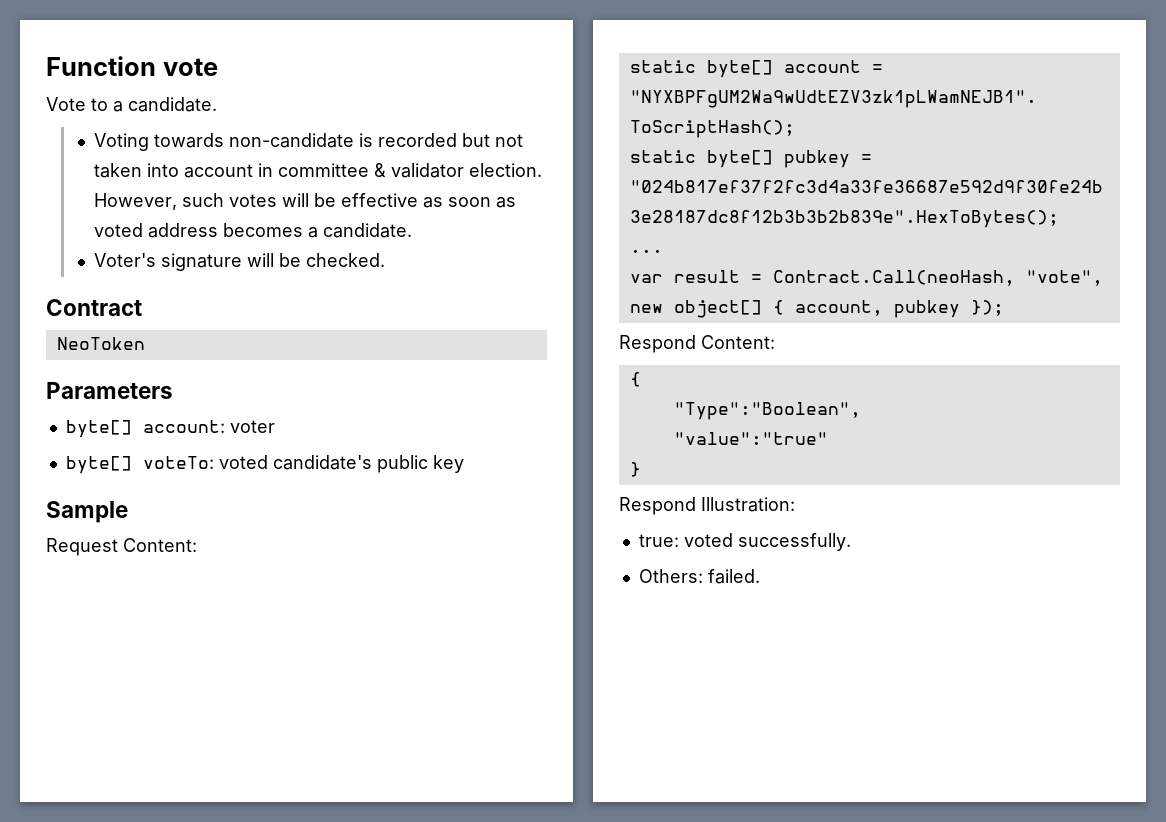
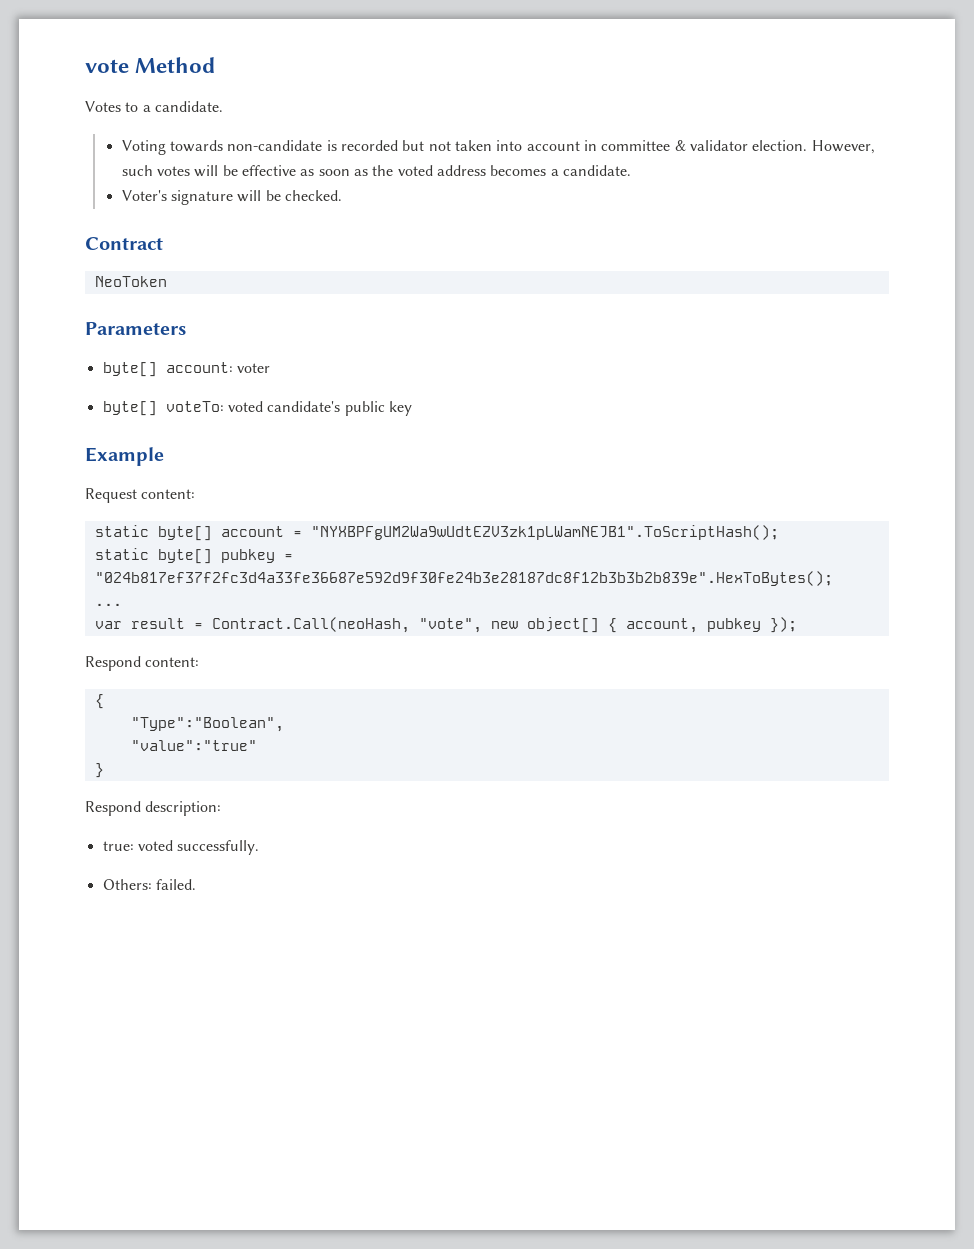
[46,56,156,76] Function -> (85, 66) none
[46,97,86,111] // Vote -> [135,57,216,73] [85,101,121,112] Method // Votes
(516, 202) none -> [372,165,394,176] the
[46,501,128,523] Sample -> [85,447,164,466] Example
[123,538,197,552] Content: -> [141,489,196,499] content:
[701,335,775,349] Content: -> [145,657,200,667] content:
[701,497,795,512] Illustration: -> [145,801,222,816] description:

